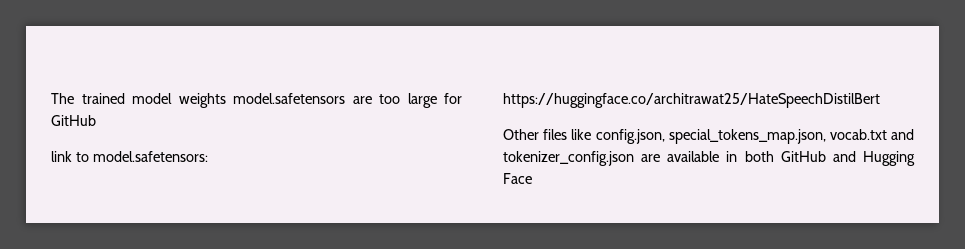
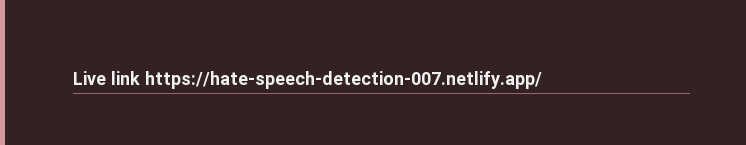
[51,93,462,108] [51,115,96,126] [51,151,208,162] [503,93,880,108] [503,129,914,144] [503,151,915,166] [503,173,532,184] The trained model weights model.safetensors are too large for GitHub // link to model.safetensors: https://huggingface.co/architrawat25/HateSpeechDistilBert // Other files like config.json, special_tokens_map.json, vocab.txt and tokenizer_config.json are available in both GitHub and Hugging Face -> [73,71,542,89] Live link https://hate-speech-detection-007.netlify.app/

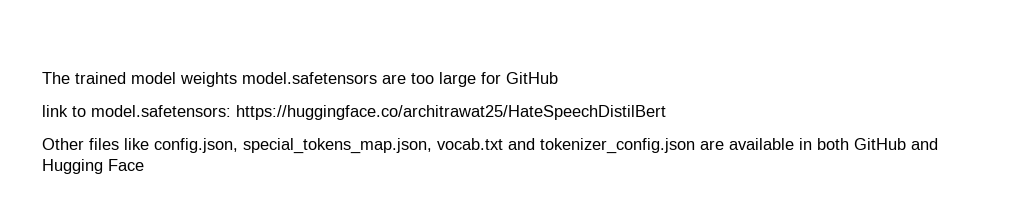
[73,71,542,89] Live link https://hate-speech-detection-007.netlify.app/ -> [42,72,558,87] [42,105,666,120] [42,138,938,154] [42,159,144,174] The trained model weights model.safetensors are too large for GitHub // link to model.safetensors: https://huggingface.co/architrawat25/HateSpeechDistilBert // Other files like config.json, special_tokens_map.json, vocab.txt and tokenizer_config.json are available in both GitHub and Hugging Face

